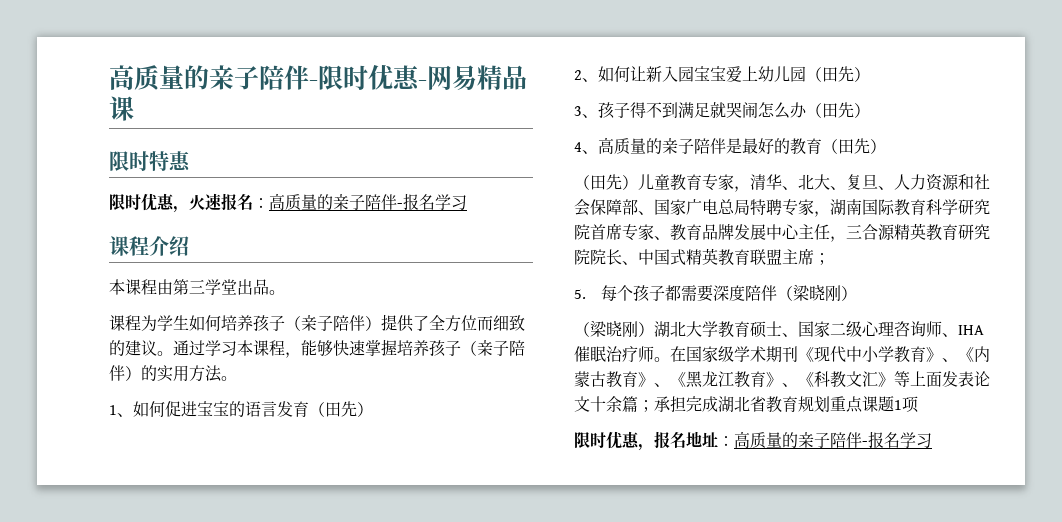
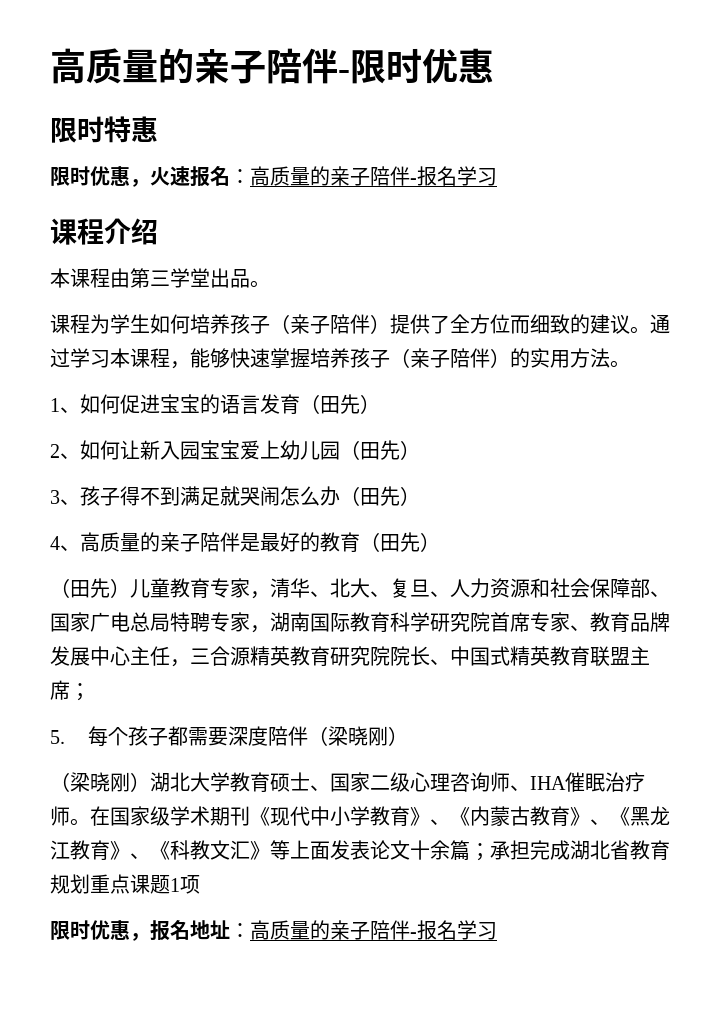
[418,65,527,91] [109,96,134,121] -网易精品课 -> (494, 65) none

